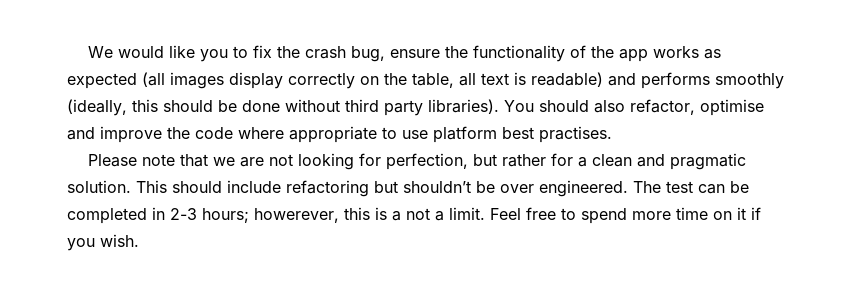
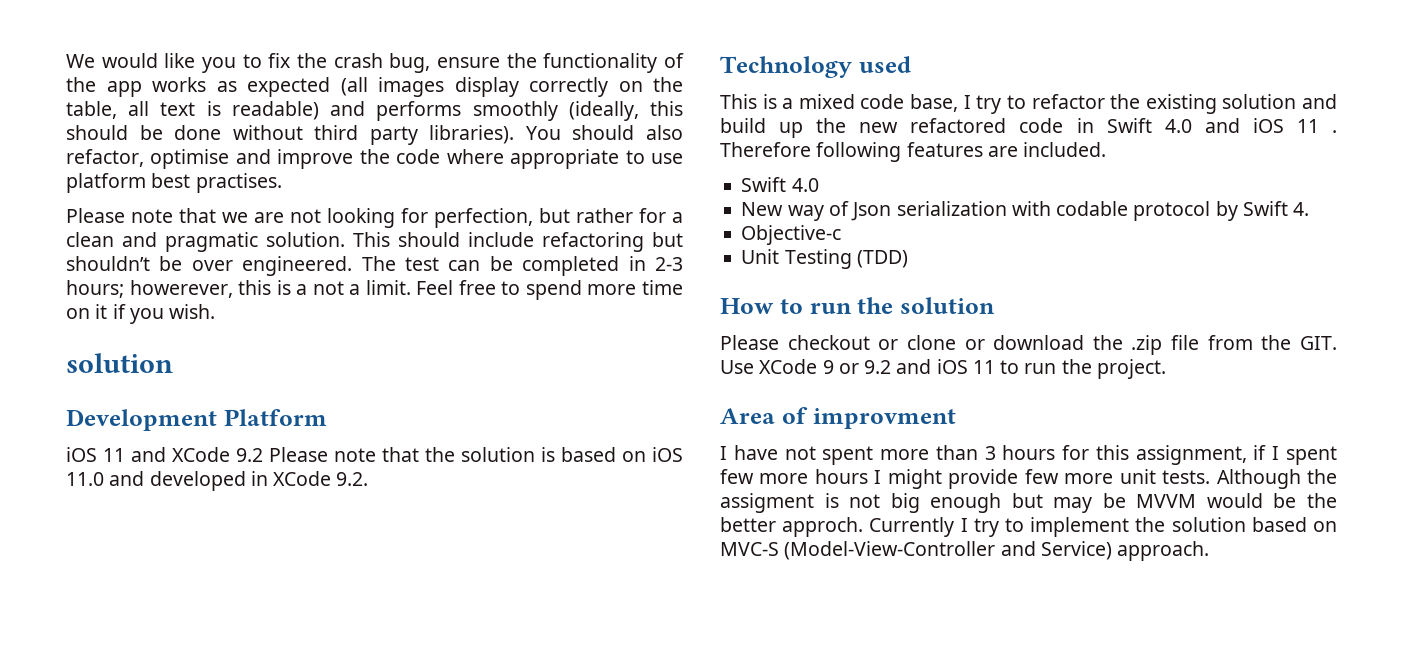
(139, 240) none -> [66,353,173,373] [66,409,327,431] [66,447,683,462] [66,471,369,491] [720,56,911,78] [720,94,1337,114] [720,118,1337,138] [720,142,1107,162] [741,177,819,192] [741,201,1310,221] [741,225,842,245] [741,249,908,269] [720,297,995,314] [720,335,1337,355] [720,359,1166,379] [720,407,956,429] [720,445,1337,465] [720,469,1337,489] [720,493,1337,513] [720,517,1337,537] [720,541,1210,561] // solution // Development Platform // iOS 11 and XCode 9.2 Please note that the solution is based on iOS 11.0 and developed in XCode 9.2. // Technology used // This is a mixed code base, I try to refactor the existing solution and build up the new refactored code in Swift 4.0 and iOS 11 . Therefore following features are included. // Swift 4.0 // New way of Json serialization with codable protocol by Swift 4. // Objective-c // Unit Testing (TDD) // How to run the solution // Please checkout or clone or download the .zip file from the GIT. Use XCode 9 or 9.2 and iOS 11 to run the project. // Area of improvment // I have not spent more than 3 hours for this assignment, if I spent few more hours I might provide few more unit tests. Although the assigment is not big enough but may be MVVM would be the better approch. Currently I try to implement the solution based on MVC-S (Model-View-Controller and Service) approach.

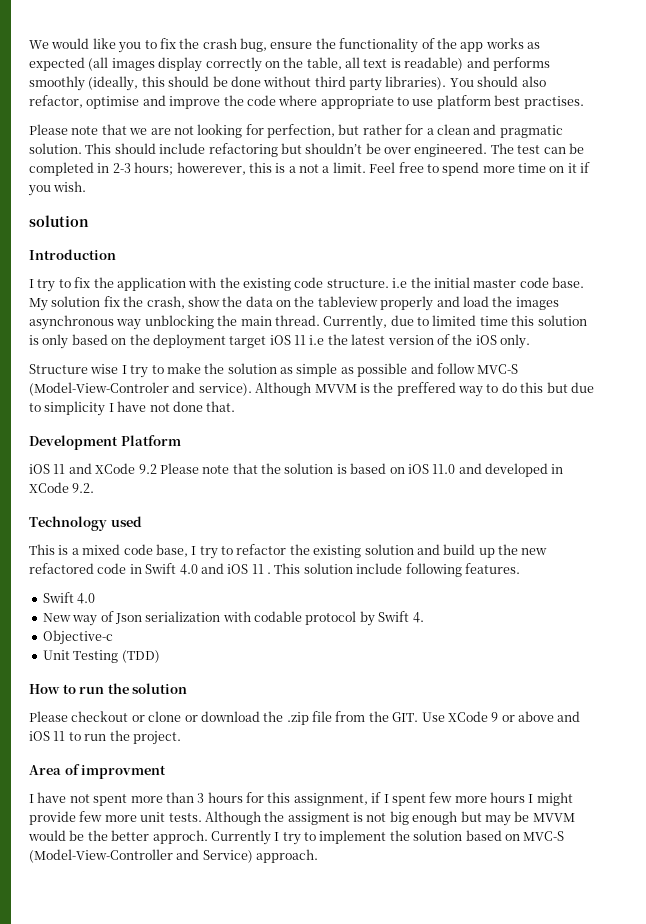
(173, 363) none -> [29,249,116,260] [29,277,584,292] [29,296,559,311] [29,315,587,330] [29,334,530,349] [29,363,519,378] [29,382,594,397] [29,401,236,416] // Introduction // I try to fix the application with the existing code structure. i.e the initial master code base. My solution fix the crash, show the data on the tableview properly and load the images asynchronous way unblocking the main thread. Currently, due to limited time this solution is only based on the deployment target iOS 11 i.e the latest version of the iOS only. // Structure wise I try to make the solution as simple as possible and follow MVC-S (Model-View-Controler and service). Although MVVM is the preffered way to do this but due to simplicity I have not done that.
[720,142,1107,162] Therefore following features are included. -> [274,563,520,577] This solution include following features.
[864,360,892,374] 9.2 -> [518,711,554,722] above

